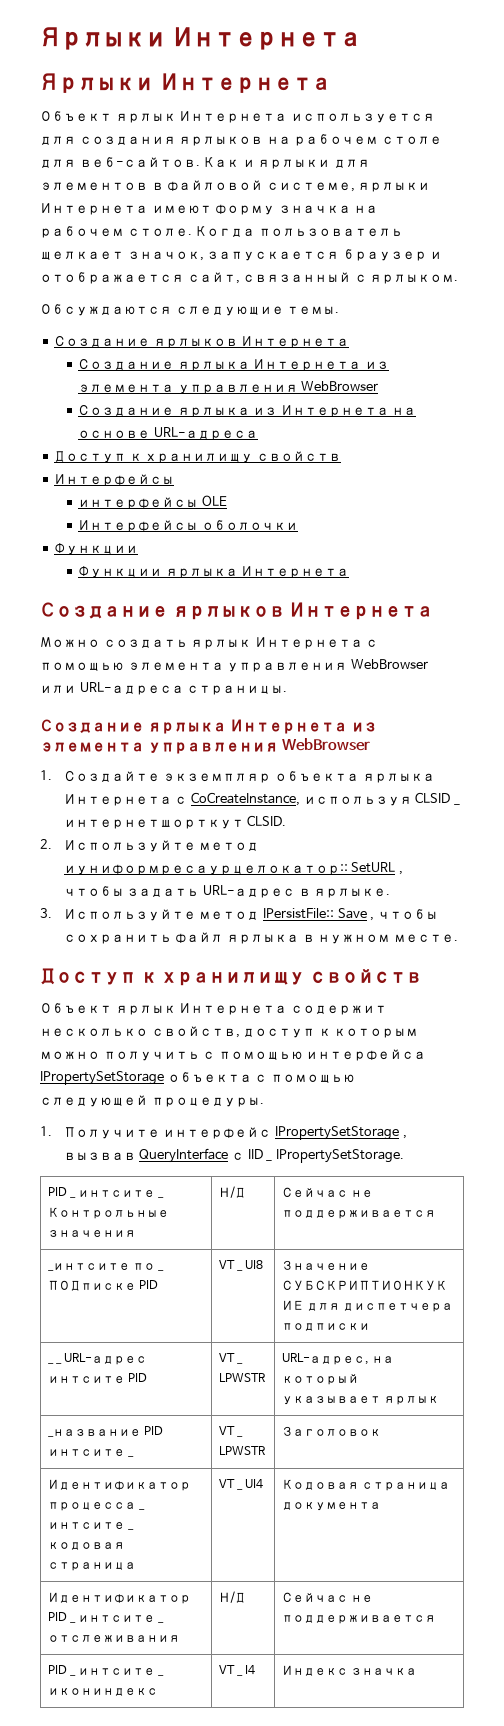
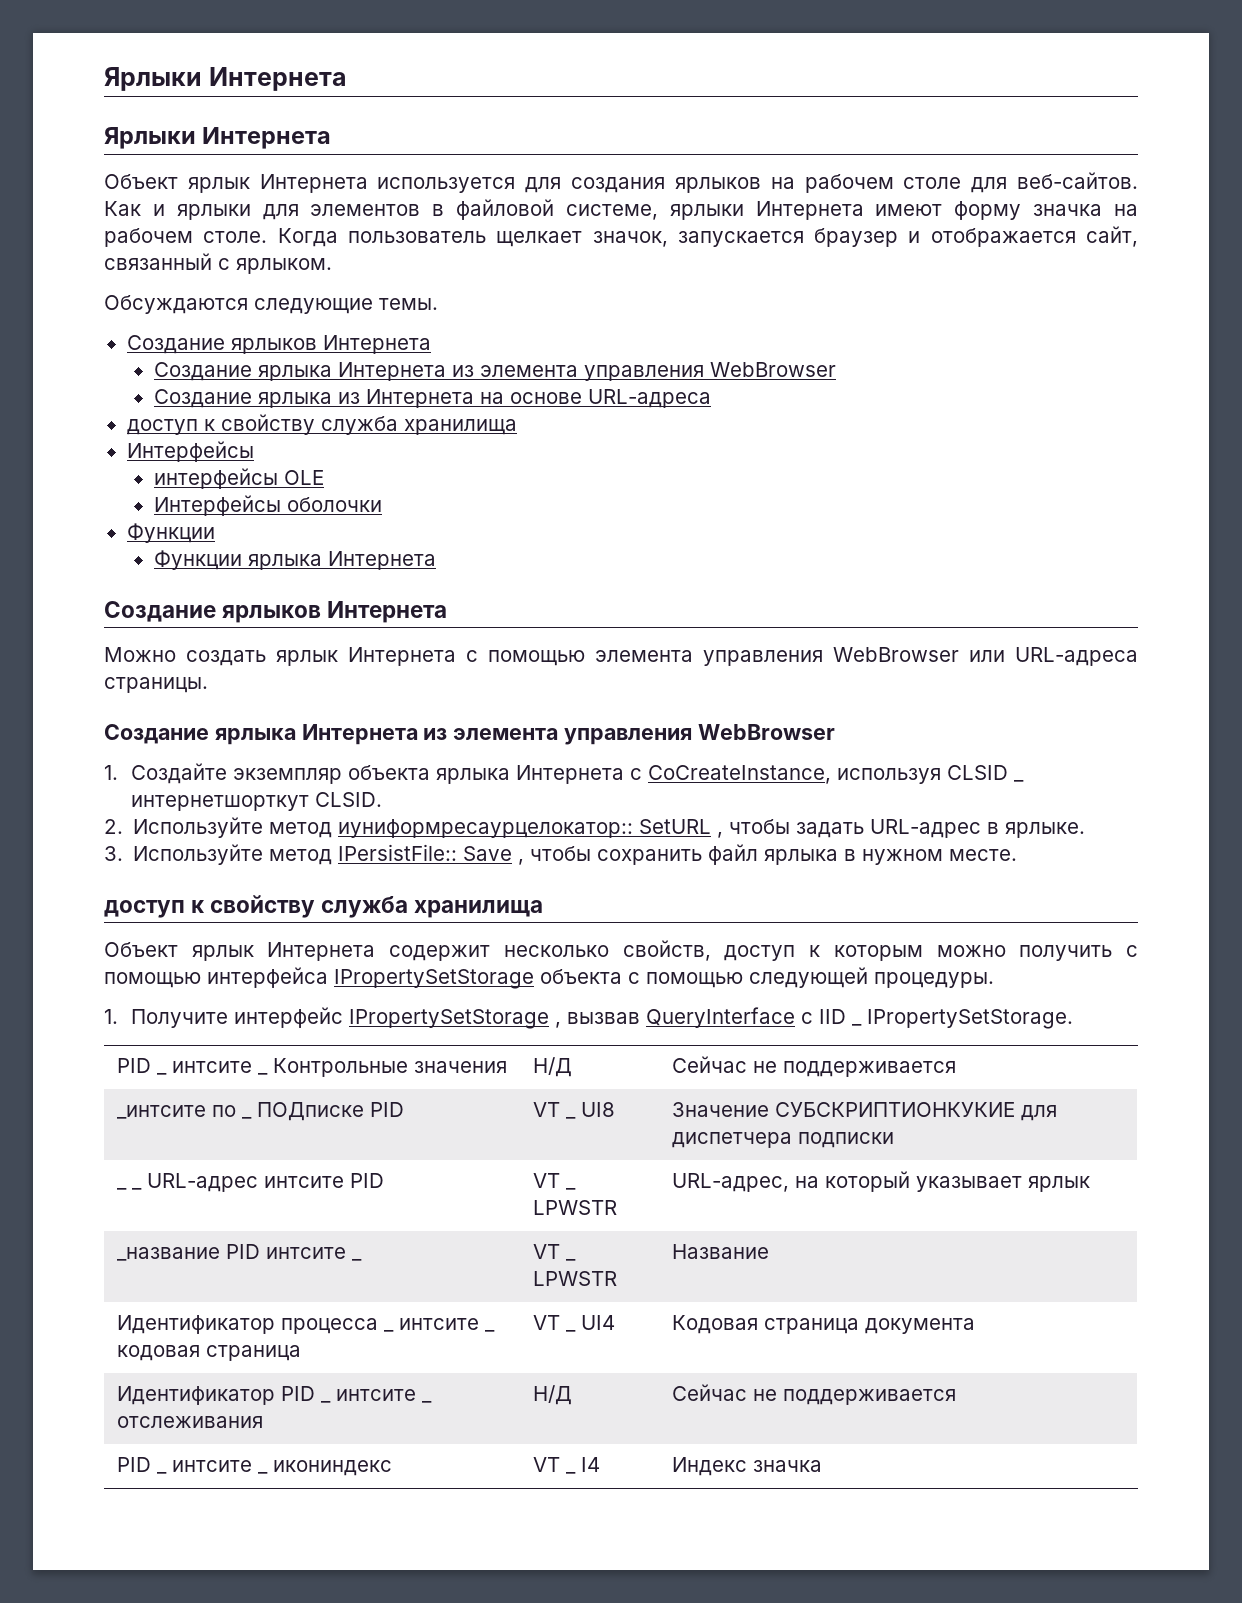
[54,451,341,463] Доступ к хранилищу свойств -> [126,414,517,435] доступ к свойству служба хранилища
[40,968,423,986] Доступ к хранилищу свойств -> [104,895,544,918] доступ к свойству служба хранилища
[281,1426,381,1436] Заголовок -> [672,1244,770,1259] Название

